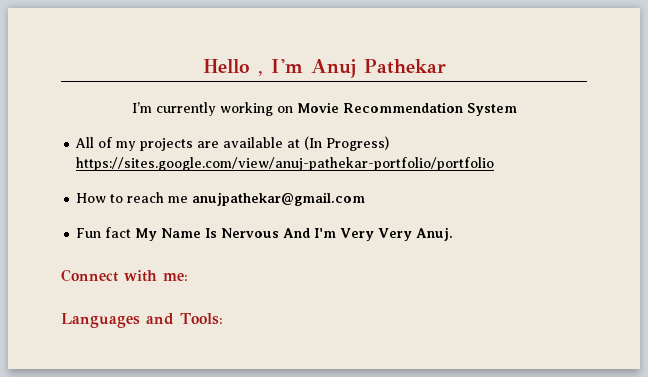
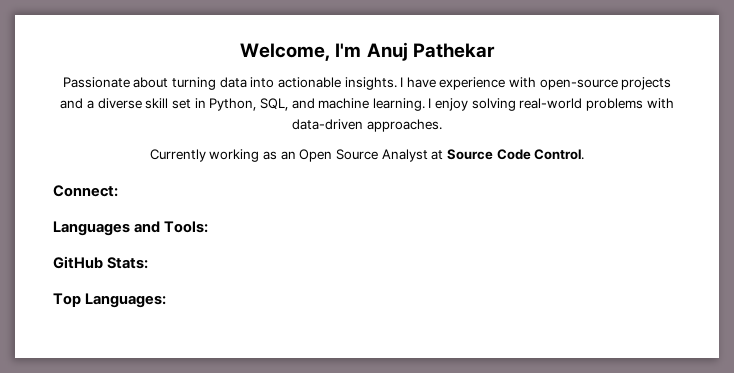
[202,59,263,76] Hello , -> [240,43,331,61] Welcome,
[131,102,517,116] [75,136,390,151] [76,157,495,171] [76,192,366,206] [76,227,454,241] [61,269,188,282] I’m currently working on Movie Recommendation System // All of my projects are available at (In Progress) https://sites.google.com/view/anuj-pathekar-portfolio/portfolio // How to reach me anujpathekar@gmail.com // Fun fact My Name Is Nervous And I'm Very Very Anuj. // Connect with me: -> [62,77,672,90] [60,98,674,111] [292,119,442,132] [149,149,585,162] [53,185,118,197] Passionate about turning data into actionable insights. I have experience with open-source projects and a diverse skill set in Python, SQL, and machine learning. I enjoy solving real-world problems with data-driven approaches. // Currently working as an Open Source Analyst at Source Code Control. // Connect:
(223, 319) none -> [53,256,149,269] [53,293,167,308] // GitHub Stats: // Top Languages:

